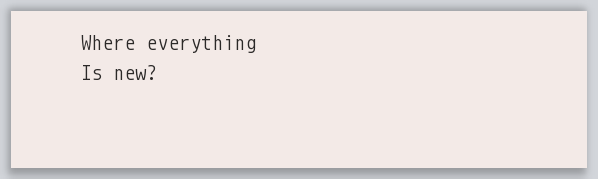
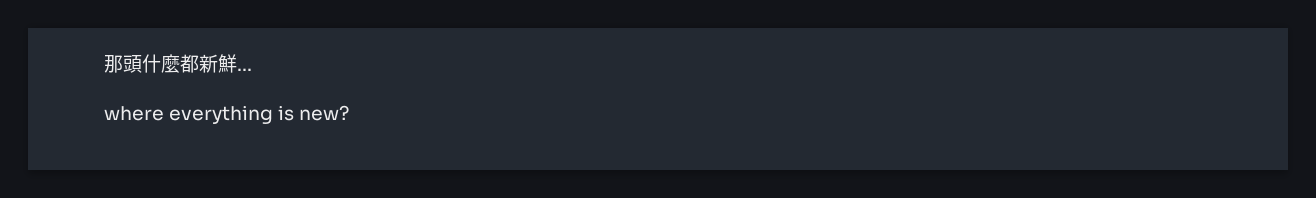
[80,35,135,50] Where -> [104,54,252,73] [104,106,164,121] 那頭什麼都新鮮... // where
[80,65,102,80] // Is -> [278,105,295,121] is

